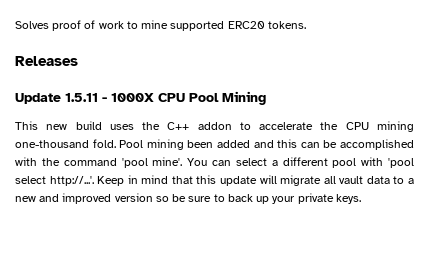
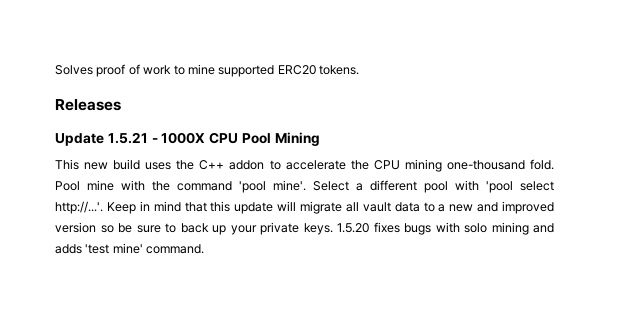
[65,93,98,102] 1.5.11 -> [107,132,148,144] 1.5.21
[146,139,415,150] mining been added and this can be accomplished -> [87,180,114,191] mine
[187,158,267,166] You can select -> [313,181,349,191] Select
(361, 199) none -> [337,222,554,235] [55,243,205,254] 1.5.20 fixes bugs with solo mining and adds 'test mine' command.

